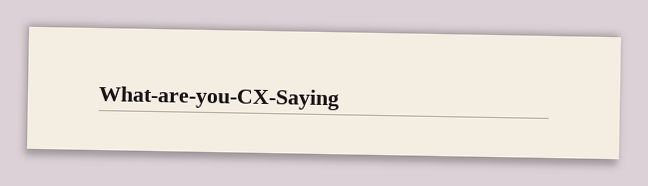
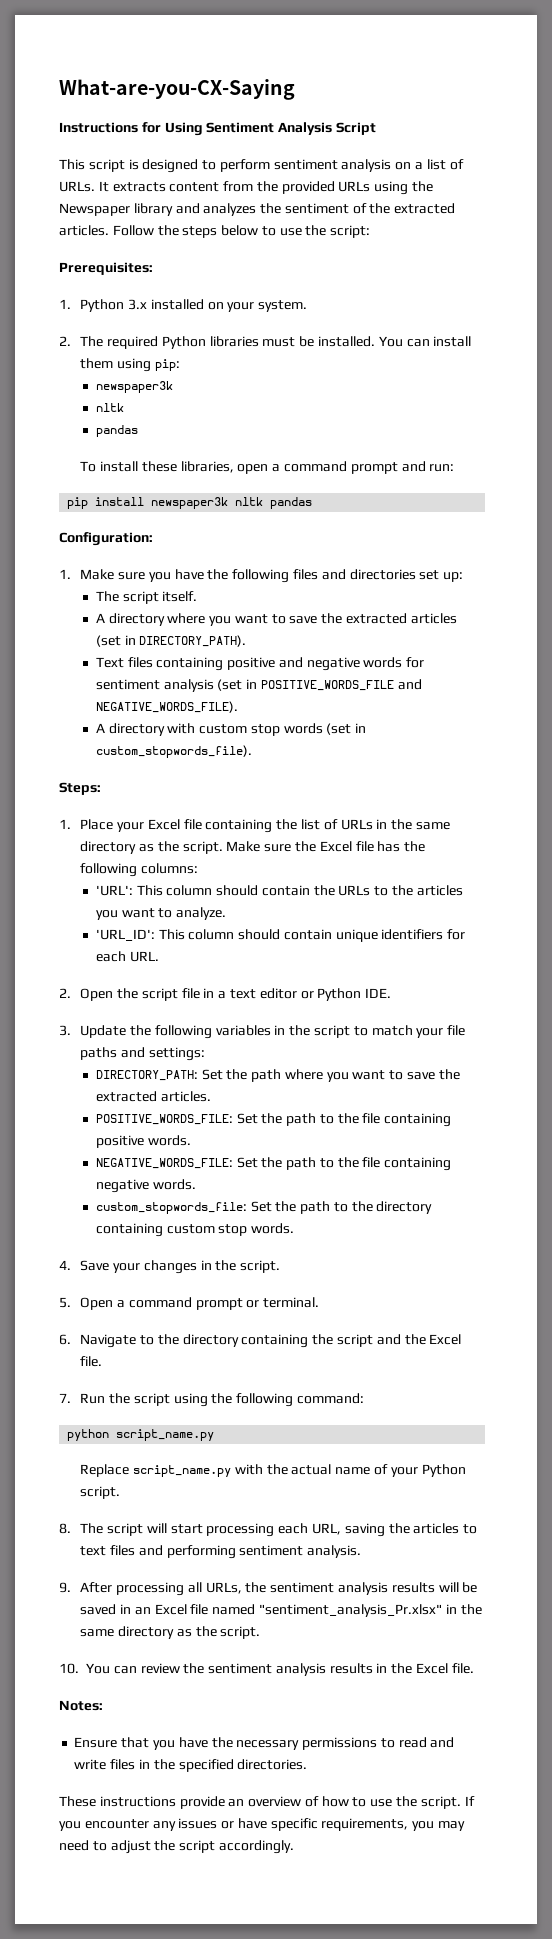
(340, 98) none -> [59,122,376,136] [59,159,464,173] [59,181,434,195] [59,203,456,216] [59,225,371,238] [59,262,153,275] [59,299,308,312] [59,336,472,349] [80,358,180,372] [95,381,173,393] [95,403,124,412] [95,425,138,437] [80,461,455,474] [67,497,313,509] [59,532,153,546] [59,569,464,583] [95,591,198,604] [95,613,457,626] [95,635,247,647] [95,657,425,671] [95,679,422,692] [95,701,238,713] [95,723,367,736] [95,745,252,758] [59,782,101,795] [59,819,450,833] [80,841,426,854] [80,863,199,877] [95,885,463,896] [95,907,227,920] [95,929,466,942] [95,951,159,962] [59,988,392,1001] [59,1025,466,1039] [80,1047,205,1061] [95,1069,460,1082] [95,1091,211,1102] [95,1113,452,1127] [95,1135,191,1148] [95,1157,452,1171] [95,1179,196,1193] [95,1201,433,1214] [95,1223,295,1237] [59,1260,281,1274] [59,1297,320,1310] [59,1334,462,1348] [80,1356,103,1367] [59,1393,364,1407] [67,1429,215,1441] [80,1464,466,1477] [80,1486,121,1499] [59,1523,478,1537] [80,1545,362,1559] [59,1582,478,1596] [80,1604,482,1617] [80,1626,261,1639] [59,1663,474,1676] [59,1700,103,1711] [74,1737,455,1750] [74,1759,308,1772] [59,1796,475,1809] [59,1818,466,1831] [59,1840,294,1854] // Instructions for Using Sentiment Analysis Script // This script is designed to perform sentiment analysis on a list of URLs. It extracts content from the provided URLs using the Newspaper library and analyzes the sentiment of the extracted articles. Follow the steps below to use the script: // Prerequisites: // 1. Python 3.x installed on your system. // 2. The required Python libraries must be installed. You can install them using pip: // newspaper3k // nltk // pandas // To install these libraries, open a command prompt and run: // pip install newspaper3k nltk pandas // Configuration: // 1. Make sure you have the following files and directories set up: // The script itself. // A directory where you want to save the extracted articles (set in DIRECTORY_PATH). // Text files containing positive and negative words for sentiment analysis (set in POSITIVE_WORDS_FILE and NEGATIVE_WORDS_FILE). // A directory with custom stop words (set in custom_stopwords_file). // Steps: // 1. Place your Excel file containing the list of URLs in the same directory as the script. Make sure the Excel file has the following columns: // 'URL': This column should contain the URLs to the articles you want to analyze. // 'URL_ID': This column should contain unique identifiers for each URL. // 2. Open the script file in a text editor or Python IDE. // 3. Update the following variables in the script to match your file paths and settings: // DIRECTORY_PATH: Set the path where you want to save the extracted articles. // POSITIVE_WORDS_FILE: Set the path to the file containing positive words. // NEGATIVE_WORDS_FILE: Set the path to the file containing negative words. // custom_stopwords_file: Set the path to the directory containing custom stop words. // 4. Save your changes in the script. // 5. Open a command prompt or terminal. // 6. Navigate to the directory containing the script and the Excel file. // 7. Run the script using the following command: // python script_name.py // Replace script_name.py with the actual name of your Python script. // 8. The script will start processing each URL, saving the articles to text files and performing sentiment analysis. // 9. After processing all URLs, the sentiment analysis results will be saved in an Excel file named "sentiment_analysis_Pr.xlsx" in the same directory as the script. // 10. You can review the sentiment analysis results in the Excel file. // Notes: // Ensure that you have the necessary permissions to read and write files in the specified directories. // These instructions provide an overview of how to use the script. If you encounter any issues or have specific requirements, you may need to adjust the script accordingly.

